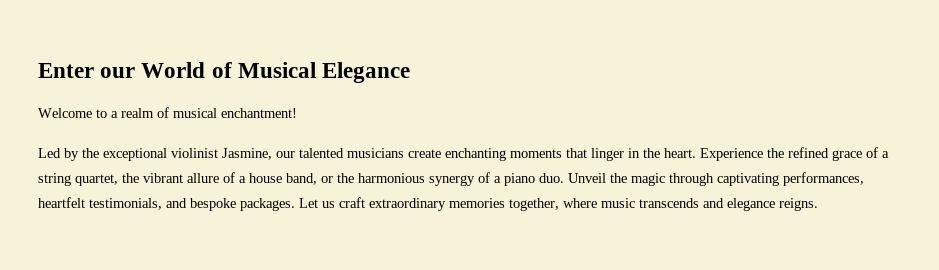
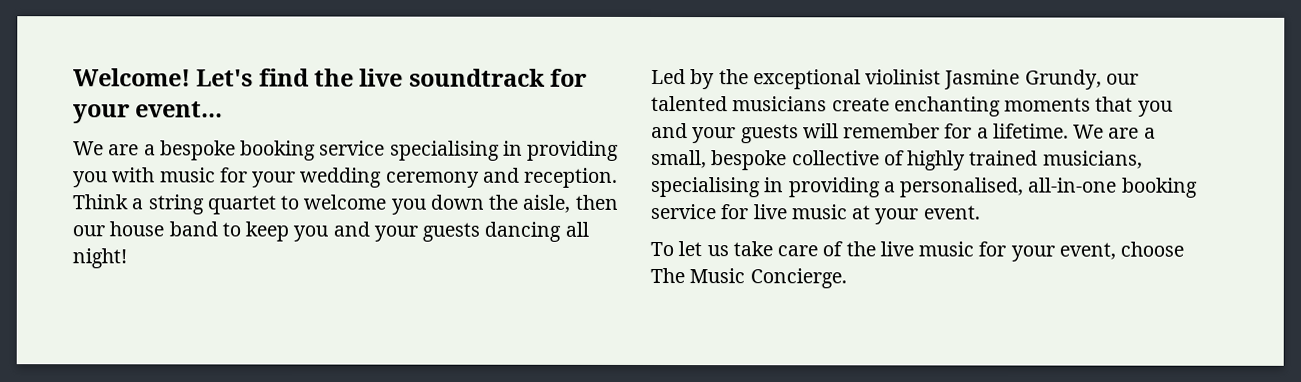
[38,62,411,83] [38,107,297,118] Enter our World of Musical Elegance // Welcome to a realm of musical enchantment! -> [73,68,588,87] [73,101,224,124] [73,140,620,161] [73,167,619,188] [72,194,618,215] [72,221,589,242] [72,248,127,269] Welcome! Let's find the live soundtrack for your event... // We are a bespoke booking service specialising in providing you with music for your wedding ceremony and reception. Think a string quartet to welcome you down the aisle, then our house band to keep you and your guests dancing all night!
[222,148,272,160] Jasmine, -> [944,69,1102,90] Jasmine Grundy,
[591,147,889,161] [38,172,864,186] [38,197,818,211] linger in the heart. Experience the refined grace of a string quartet, the vibrant allure of a house band, or the harmonious synergy of a piano duo. Unveil the magic through captivating performances, heartfelt testimonials, and bespoke packages. Let us craft extraordinary memories together, where music transcends and elegance reigns. -> [1137,100,1173,117] [651,123,1156,144] [651,150,1143,171] [650,177,1198,198] [650,204,980,225] [650,241,1185,262] [650,268,847,289] you and your guests will remember for a lifetime. We are a small, bespoke collective of highly trained musicians, specialising in providing a personalised, all-in-one booking service for live music at your event. // To let us take care of the live music for your event, choose The Music Concierge.

